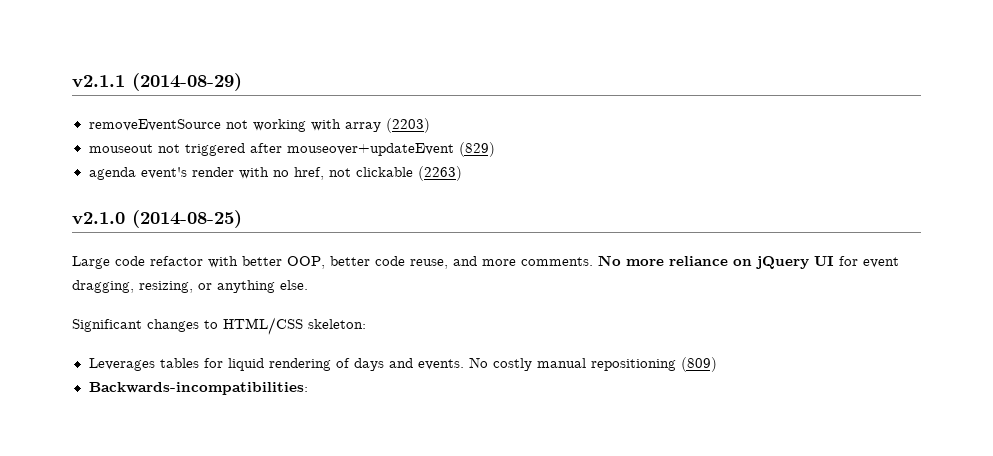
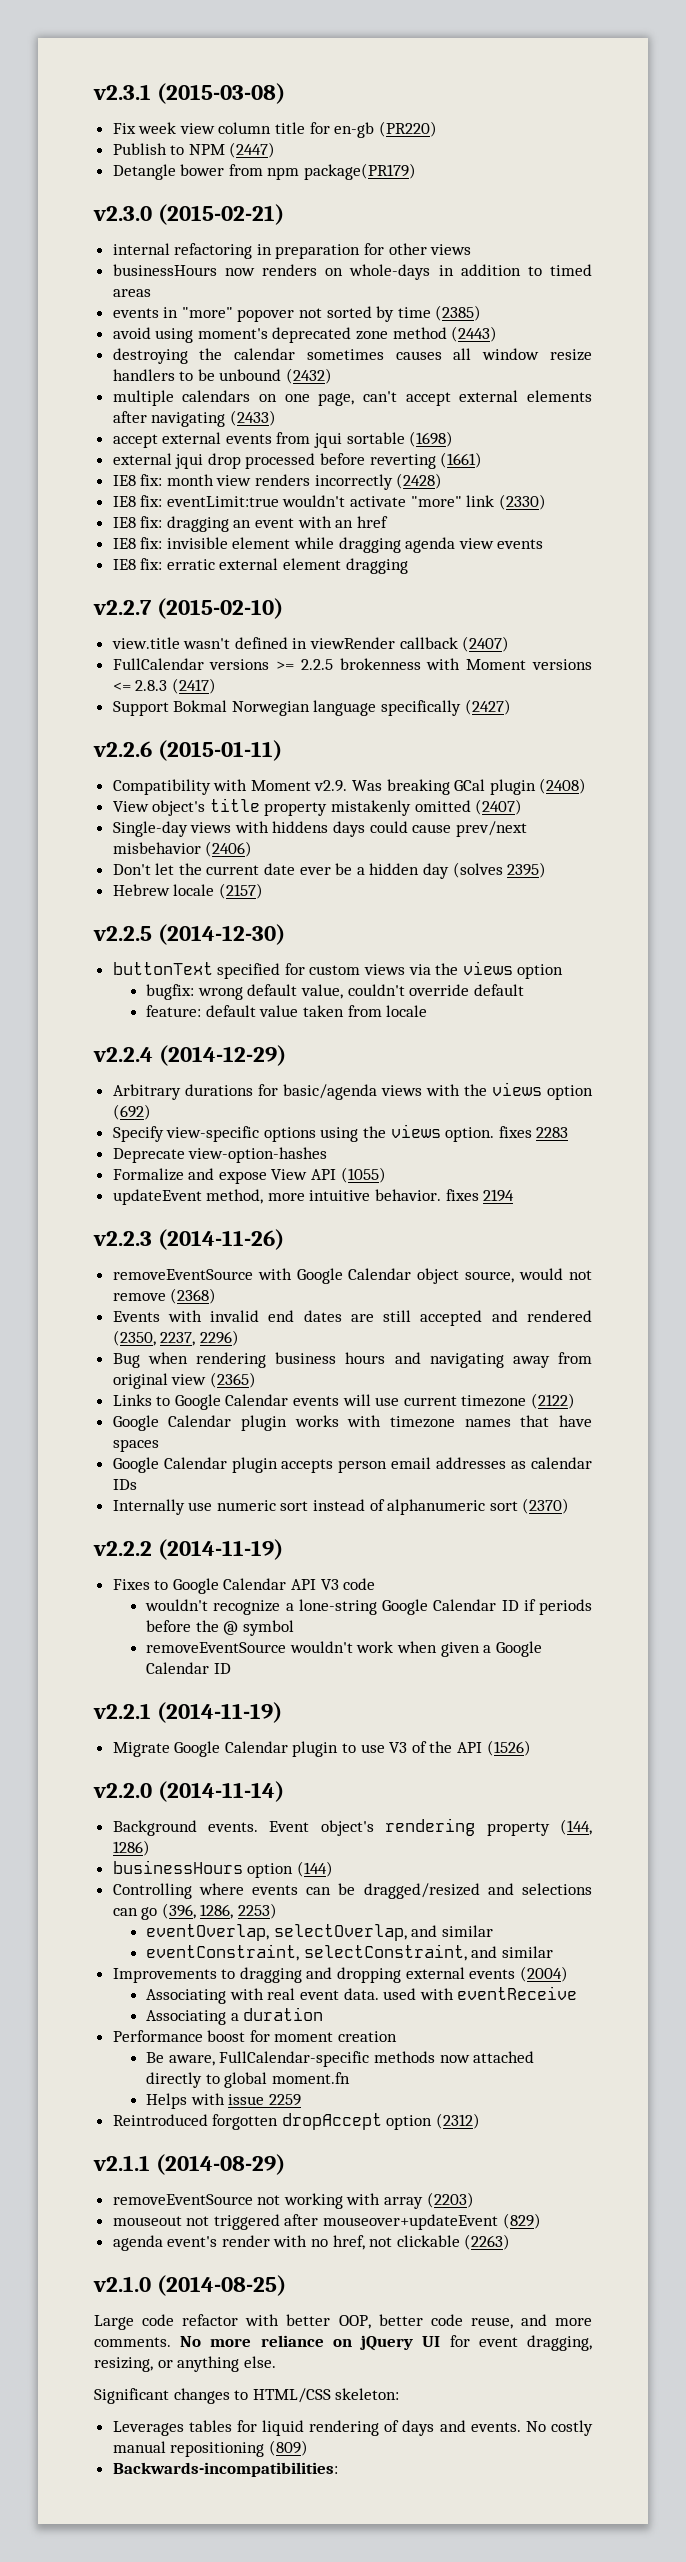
(72, 81) none -> [93,83,286,104] [112,121,437,138] [112,142,276,158] [112,163,417,180] [93,204,285,225] [112,243,472,259] [112,264,593,280] [112,289,151,297] [112,305,482,322] [112,326,498,343] [112,348,592,364] [112,368,333,384] [112,390,593,406] [112,410,276,427] [112,431,454,448] [112,452,483,469] [112,473,443,490] [112,494,546,510] [112,516,388,532] [112,537,544,553] [112,558,408,574] [93,598,284,619] [111,636,510,652] [112,658,592,670] [112,678,216,694] [112,699,511,716] [93,740,283,761] [112,778,587,795] [112,798,523,816] [112,821,527,837] [112,841,253,857] [112,862,547,879] [112,883,263,899] [93,924,286,945] [112,961,564,979] [146,984,524,1000] [146,1005,428,1017] [93,1045,287,1066] [112,1082,594,1100] [112,1104,151,1120] [112,1124,569,1142] [112,1147,328,1163] [112,1167,386,1184] [112,1189,515,1205] [93,1229,285,1250] [112,1268,592,1284] [112,1288,217,1304] [112,1310,592,1326] [112,1330,239,1346] [112,1352,592,1368] [112,1372,256,1389] [112,1393,576,1410] [112,1415,593,1431] [112,1439,159,1452] [112,1457,593,1473] [112,1479,137,1490] [112,1498,570,1515] [93,1539,284,1560] [112,1578,376,1594] [145,1599,592,1615] [146,1620,294,1636] [146,1641,542,1657] [146,1662,231,1674] [93,1702,283,1723] [112,1740,531,1757] [93,1781,285,1802] [112,1818,592,1836] [112,1840,150,1856] [112,1860,333,1878] [112,1883,593,1899] [112,1903,278,1920] [146,1924,493,1941] [146,1944,553,1961] [112,1966,568,1983] [146,1986,578,2004] [146,2007,324,2025] [112,2030,398,2042] [146,2051,535,2067] [146,2072,350,2088] [146,2093,301,2109] [112,2113,481,2130] v2.3.1 (2015-03-08) // Fix week view column title for en-gb (PR220) // Publish to NPM (2447) // Detangle bower from npm package(PR179) // v2.3.0 (2015-02-21) // internal refactoring in preparation for other views // businessHours now renders on whole-days in addition to timed areas // events in "more" popover not sorted by time (2385) // avoid using moment's deprecated zone method (2443) // destroying the calendar sometimes causes all window resize handlers to be unbound (2432) // multiple calendars on one page, can't accept external elements after navigating (2433) // accept external events from jqui sortable (1698) // external jqui drop processed before reverting (1661) // IE8 fix: month view renders incorrectly (2428) // IE8 fix: eventLimit:true wouldn't activate "more" link (2330) // IE8 fix: dragging an event with an href // IE8 fix: invisible element while dragging agenda view events // IE8 fix: erratic external element dragging // v2.2.7 (2015-02-10) // view.title wasn't defined in viewRender callback (2407) // FullCalendar versions >= 2.2.5 brokenness with Moment versions <= 2.8.3 (2417) // Support Bokmal Norwegian language specifically (2427) // v2.2.6 (2015-01-11) // Compatibility with Moment v2.9. Was breaking GCal plugin (2408) // View object's title property mistakenly omitted (2407) // Single-day views with hiddens days could cause prev/next misbehavior (2406) // Don't let the current date ever be a hidden day (solves 2395) // Hebrew locale (2157) // v2.2.5 (2014-12-30) // buttonText specified for custom views via the views option // bugfix: wrong default value, couldn't override default // feature: default value taken from locale // v2.2.4 (2014-12-29) // Arbitrary durations for basic/agenda views with the views option (692) // Specify view-specific options using the views option. fixes 2283 // Deprecate view-option-hashes // Formalize and expose View API (1055) // updateEvent method, more intuitive behavior. fixes 2194 // v2.2.3 (2014-11-26) // removeEventSource with Google Calendar object source, would not remove (2368) // Events with invalid end dates are still accepted and rendered (2350, 2237, 2296) // Bug when rendering business hours and navigating away from original view (2365) // Links to Google Calendar events will use current timezone (2122) // Google Calendar plugin works with timezone names that have spaces // Google Calendar plugin accepts person email addresses as calendar IDs // Internally use numeric sort instead of alphanumeric sort (2370) // v2.2.2 (2014-11-19) // Fixes to Google Calendar API V3 code // wouldn't recognize a lone-string Google Calendar ID if periods before the @ symbol // removeEventSource wouldn't work when given a Google Calendar ID // v2.2.1 (2014-11-19) // Migrate Google Calendar plugin to use V3 of the API (1526) // v2.2.0 (2014-11-14) // Background events. Event object's rendering property (144, 1286) // businessHours option (144) // Controlling where events can be dragged/resized and selections can go (396, 1286, 2253) // eventOverlap, selectOverlap, and similar // eventConstraint, selectConstraint, and similar // Improvements to dragging and dropping external events (2004) // Associating with real event data. used with eventReceive // Associating a duration // Performance boost for moment creation // Be aware, FullCalendar-specific methods now attached directly to global moment.fn // Helps with issue 2259 // Reintroduced forgotten dropAccept option (2312) //

